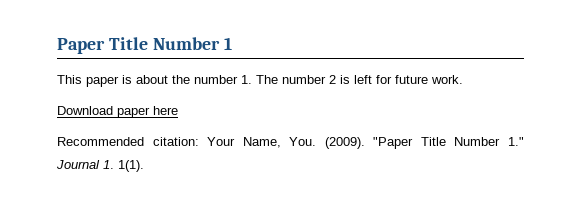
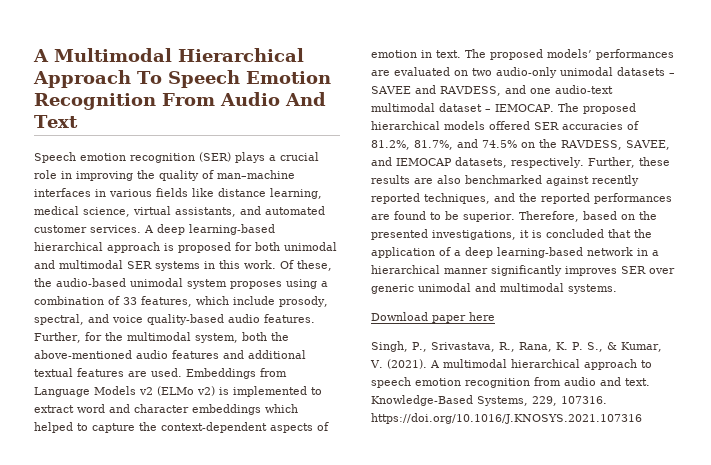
[57,37,232,54] [57,75,463,87] [57,106,178,118] [57,137,524,149] [56,160,144,172] Paper Title Number 1 // This paper is about the number 1. The number 2 is left for future work. // Download paper here // Recommended citation: Your Name, You. (2009). "Paper Title Number 1." Journal 1. 1(1). -> [33,48,304,62] [33,70,331,88] [34,92,326,110] [34,115,78,128] [34,152,319,163] [34,170,295,181] [34,188,322,199] [34,206,325,217] [34,224,275,235] [34,242,337,253] [34,260,332,271] [34,278,328,289] [34,296,328,307] [34,314,315,325] [34,332,289,343] [34,350,306,359] [34,368,287,379] [34,386,322,397] [34,404,298,415] [34,422,329,433] [371,49,674,60] [371,67,675,78] [371,85,613,96] [371,103,636,114] [371,121,639,130] [371,139,670,150] [371,157,670,168] [371,175,639,186] [371,193,672,204] [371,211,657,222] [371,229,652,240] [371,247,659,258] [371,265,675,276] [371,283,617,294] [371,312,495,323] [371,341,662,352] [370,359,652,370] [371,377,650,388] [371,395,607,406] [371,413,642,424] A Multimodal Hierarchical Approach To Speech Emotion Recognition From Audio And Text // Speech emotion recognition (SER) plays a crucial role in improving the quality of man–machine interfaces in various fields like distance learning, medical science, virtual assistants, and automated customer services. A deep learning-based hierarchical approach is proposed for both unimodal and multimodal SER systems in this work. Of these, the audio-based unimodal system proposes using a combination of 33 features, which include prosody, spectral, and voice quality-based audio features. Further, for the multimodal system, both the above-mentioned audio features and additional textual features are used. Embeddings from Language Models v2 (ELMo v2) is implemented to extract word and character embeddings which helped to capture the context-dependent aspects of emotion in text. The proposed models’ performances are evaluated on two audio-only unimodal datasets – SAVEE and RAVDESS, and one audio-text multimodal dataset – IEMOCAP. The proposed hierarchical models offered SER accuracies of 81.2%, 81.7%, and 74.5% on the RAVDESS, SAVEE, and IEMOCAP datasets, respectively. Further, these results are also benchmarked against recently reported techniques, and the reported performances are found to be superior. Therefore, based on the presented investigations, it is concluded that the application of a deep learning-based network in a hierarchical manner significantly improves SER over generic unimodal and multimodal systems. // Download paper here // Singh, P., Srivastava, R., Rana, K. P. S., & Kumar, V. (2021). A multimodal hierarchical approach to speech emotion recognition from audio and text. Knowledge-Based Systems, 229, 107316. https://doi.org/10.1016/J.KNOSYS.2021.107316

